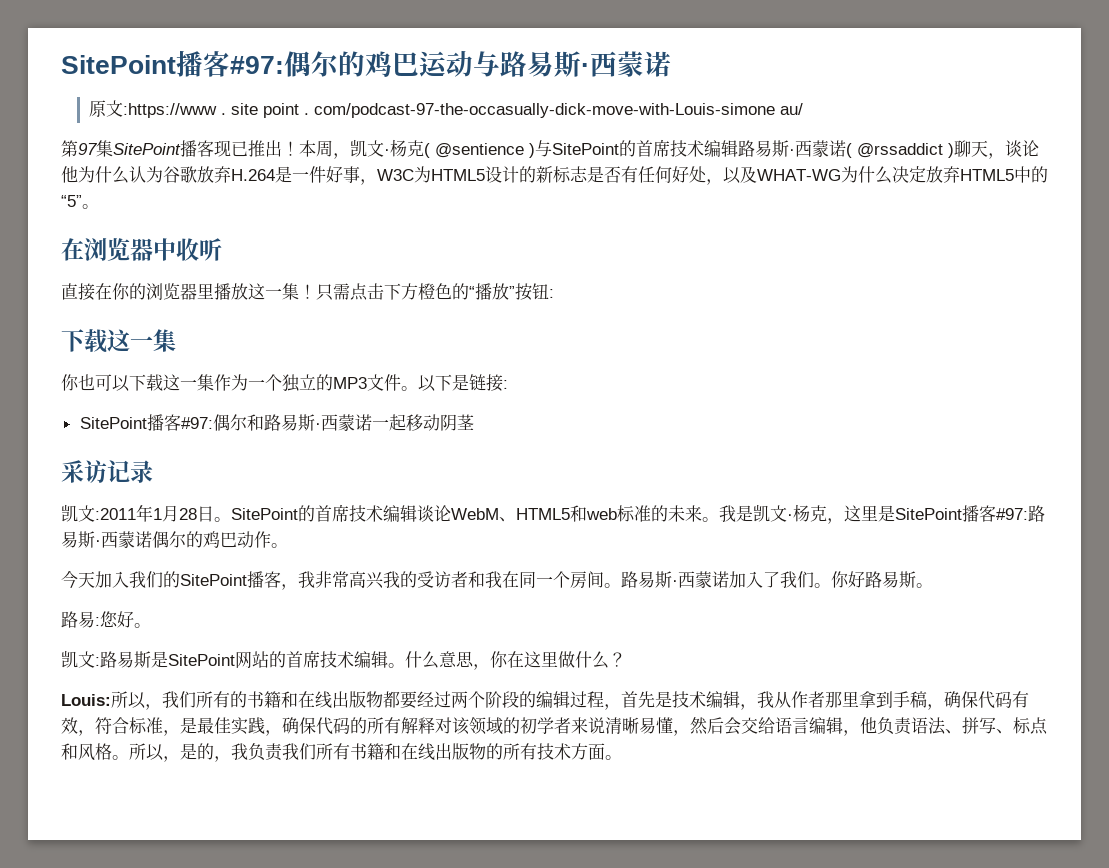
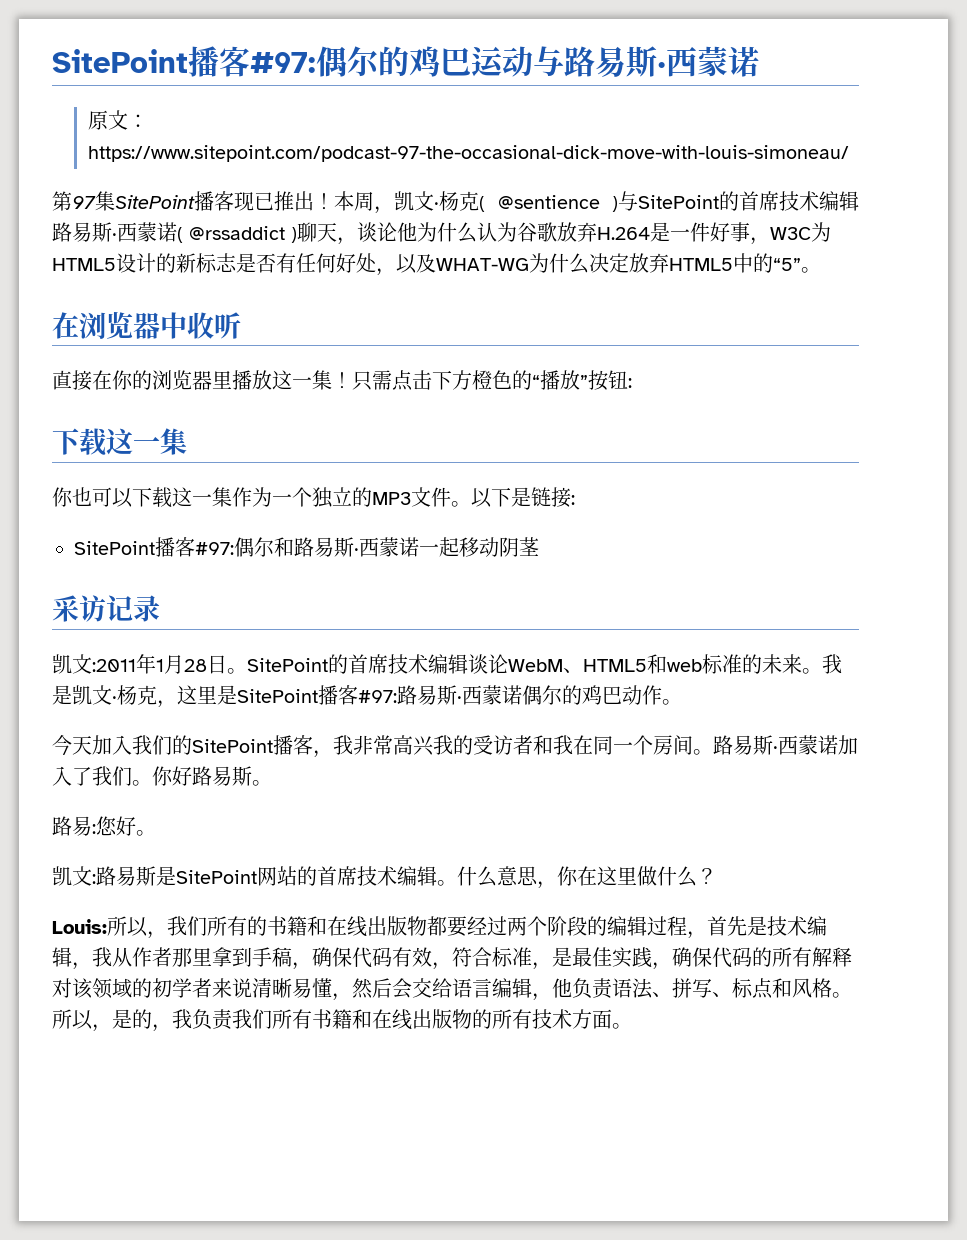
[122,103,803,118] :https://www . site point . com/podcast-97-the-occasually-dick-move-with-Louis-simone au/ -> [127,114,148,128] [87,145,849,162] ：https://www.sitepoint.com/podcast-97-the-occasional-dick-move-with-louis-simoneau/

